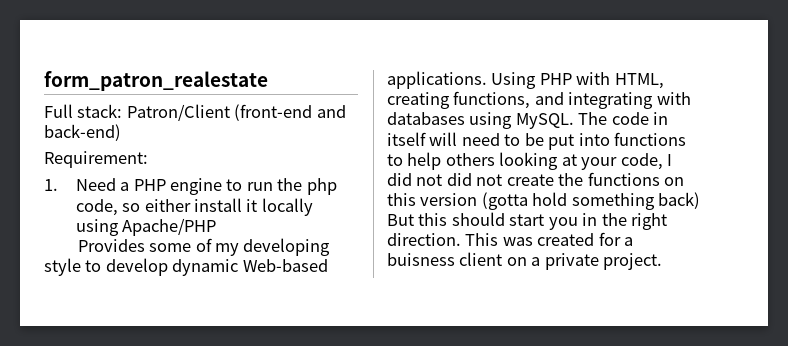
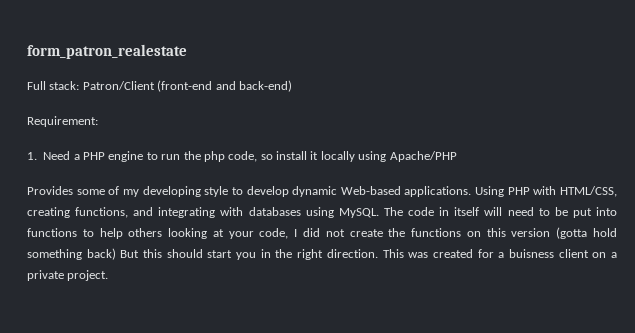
[144,199,191,212] either -> (273, 157) none
[614,73,664,89] HTML, -> [560,186,618,197] HTML/CSS,
[446,173,503,186] did not -> (345, 233) none

